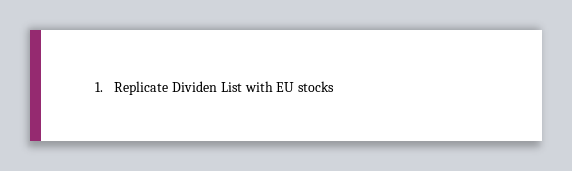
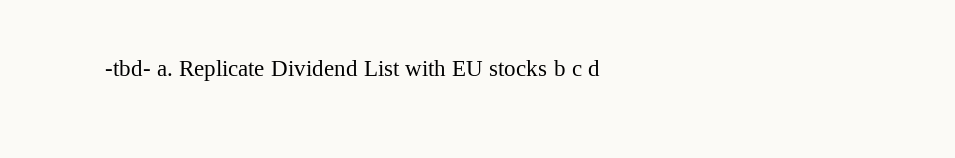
[95,81,218,95] 1. Replicate Dividen -> [105,60,358,81] -tbd- a. Replicate Dividend
(335, 86) none -> [553,60,601,76] b c d

